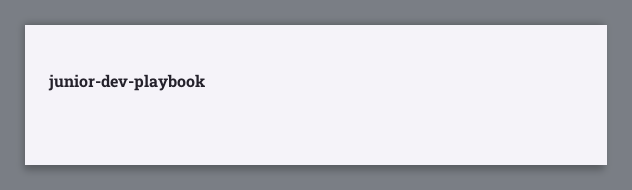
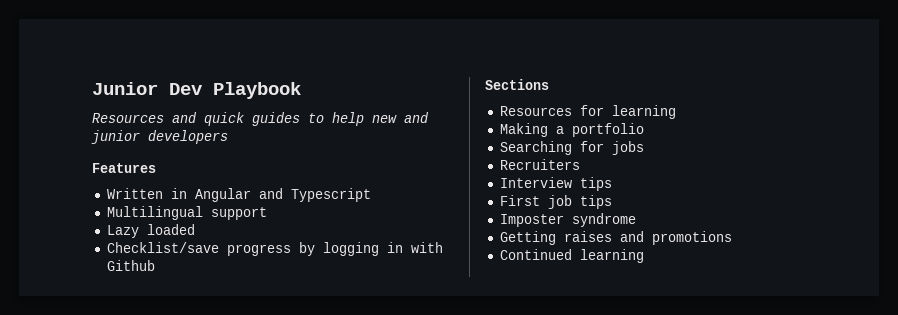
[48,74,205,91] junior-dev-playbook -> [92,82,301,99] [92,112,429,126] [91,130,228,144] [92,163,156,173] [106,188,371,202] [106,206,267,220] [106,224,195,238] [106,242,443,256] [106,260,155,271] [485,79,549,90] [499,105,676,119] [499,123,644,137] [499,141,644,155] [499,159,580,170] [499,177,612,191] [499,195,612,209] [499,213,636,227] [499,231,732,245] [499,249,644,263] Junior Dev Playbook // Resources and quick guides to help new and junior developers // Features // Written in Angular and Typescript // Multilingual support // Lazy loaded // Checklist/save progress by logging in with Github // Sections // Resources for learning // Making a portfolio // Searching for jobs // Recruiters // Interview tips // First job tips // Imposter syndrome // Getting raises and promotions // Continued learning

